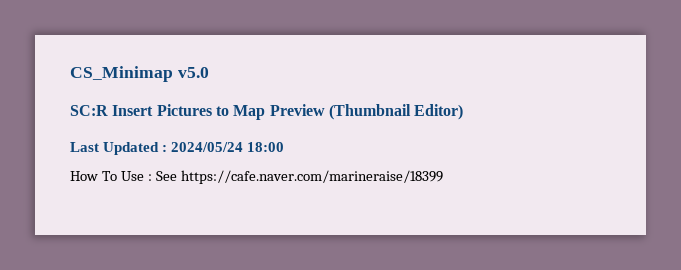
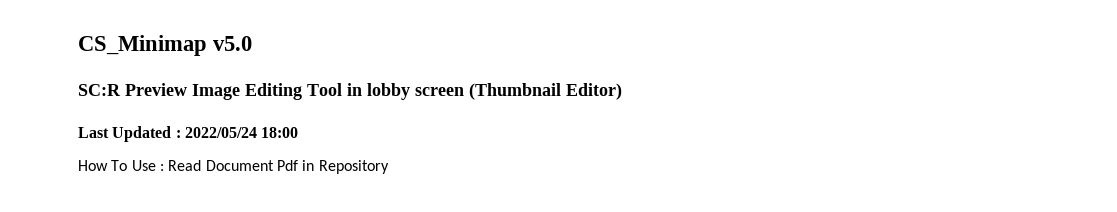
[112,104,325,120] Insert Pictures to Map Preview -> [125,83,464,100] Preview Image Editing Tool in lobby screen
[171,142,244,152] 2024/05/24 -> [184,127,257,138] 2022/05/24
[155,170,443,184] See https://cafe.naver.com/marineraise/18399 -> [168,160,389,174] Read Document Pdf in Repository

